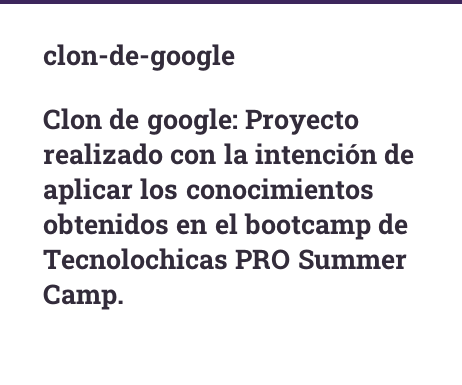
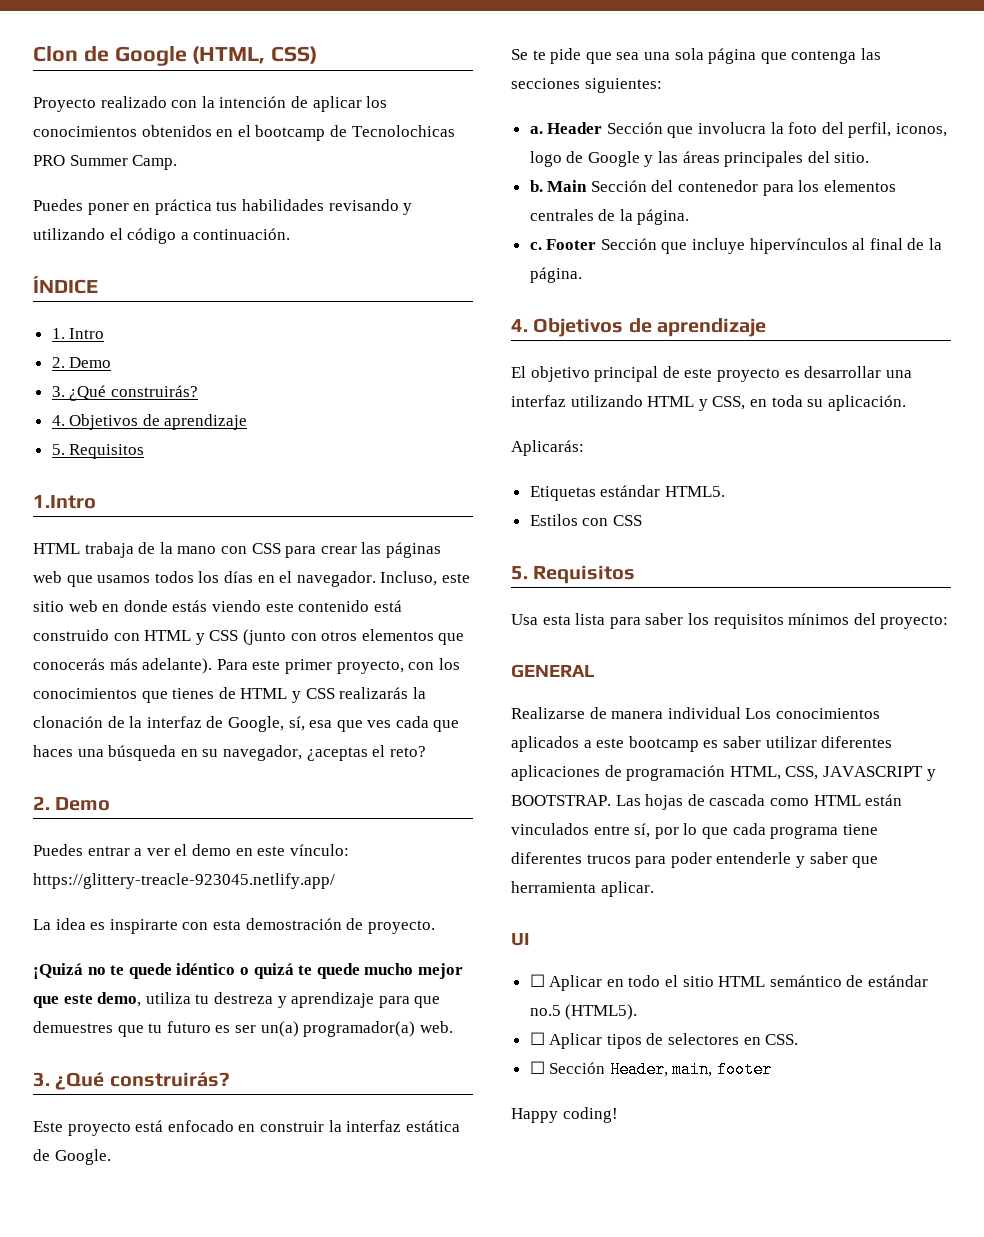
[43,44,235,71] clon-de-google // -> (33, 53) none
[146,108,238,135] google: -> [114,45,318,66] Google (HTML, CSS) //
(124, 297) none -> [33,199,413,215] [33,228,291,244] [33,276,98,294] [51,328,105,339] [51,357,112,368] [51,385,198,401] [51,414,248,430] [51,444,145,459] [33,495,96,509] [33,542,441,558] [33,571,470,587] [33,600,402,612] [33,629,465,645] [33,658,460,674] [33,687,426,703] [33,716,460,732] [33,745,426,761] [33,796,111,811] [33,844,349,856] [33,873,335,889] [33,918,435,934] [33,963,463,979] [33,992,441,1008] [33,1021,453,1037] [33,1072,230,1090] [33,1120,460,1136] [33,1149,111,1165] [511,48,881,64] [511,78,662,93] [529,122,948,138] [529,151,870,167] [529,180,896,196] [529,209,690,225] [529,238,943,254] [529,267,582,283] [511,318,767,337] [511,366,912,382] [511,395,906,411] [511,440,584,456] [529,485,725,501] [529,514,642,526] [511,565,636,584] [511,613,949,629] [511,664,595,678] [511,707,880,719] [511,736,893,752] [511,765,936,781] [511,794,903,810] [511,823,878,839] [511,852,879,868] [511,881,654,897] [511,933,529,946] [529,974,929,991] [529,1004,638,1020] [529,1032,799,1049] [529,1061,773,1078] [511,1107,618,1123] // Puedes poner en práctica tus habilidades revisando y utilizando el código a continuación. // ÍNDICE // 1. Intro // 2. Demo // 3. ¿Qué construirás? // 4. Objetivos de aprendizaje // 5. Requisitos // 1.Intro // HTML trabaja de la mano con CSS para crear las páginas web que usamos todos los días en el navegador. Incluso, este sitio web en donde estás viendo este contenido está construido con HTML y CSS (junto con otros elementos que conocerás más adelante). Para este primer proyecto, con los conocimientos que tienes de HTML y CSS realizarás la clonación de la interfaz de Google, sí, esa que ves cada que haces una búsqueda en su navegador, ¿aceptas el reto? // 2. Demo // Puedes entrar a ver el demo en este vínculo: https://glittery-treacle-923045.netlify.app/ // La idea es inspirarte con esta demostración de proyecto. // ¡Quizá no te quede idéntico o quizá te quede mucho mejor que este demo, utiliza tu destreza y aprendizaje para que demuestres que tu futuro es ser un(a) programador(a) web. // 3. ¿Qué construirás? // Este proyecto está enfocado en construir la interfaz estática de Google. // Se te pide que sea una sola página que contenga las secciones siguientes: // a. Header Sección que involucra la foto del perfil, iconos, logo de Google y las áreas principales del sitio. // b. Main Sección del contenedor para los elementos centrales de la página. // c. Footer Sección que incluye hipervínculos al final de la página. // 4. Objetivos de aprendizaje // El objetivo principal de este proyecto es desarrollar una interfaz utilizando HTML y CSS, en toda su aplicación. // Aplicarás: // Etiquetas estándar HTML5. // Estilos con CSS // 5. Requisitos // Usa esta lista para saber los requisitos mínimos del proyecto: // GENERAL // Realizarse de manera individual Los conocimientos aplicados a este bootcamp es saber utilizar diferentes aplicaciones de programación HTML, CSS, JAVASCRIPT y BOOTSTRAP. Las hojas de cascada como HTML están vinculados entre sí, por lo que cada programa tiene diferentes trucos para poder entenderle y saber que herramienta aplicar. // UI // ☐ Aplicar en todo el sitio HTML semántico de estándar no.5 (HTML5). // ☐ Aplicar tipos de selectores en CSS. // ☐ Sección Header, main, footer // Happy coding!

